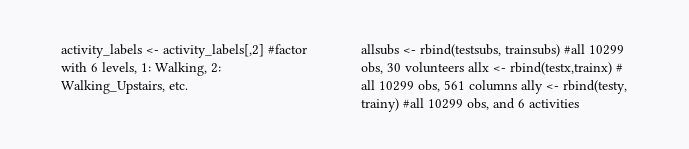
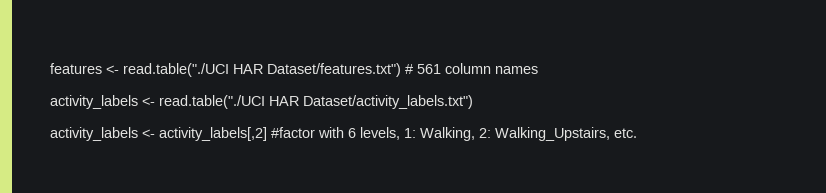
(61, 51) none -> [50,63,538,77] [50,95,473,109] features <- read.table("./UCI HAR Dataset/features.txt") # 561 column names // activity_labels <- read.table("./UCI HAR Dataset/activity_labels.txt") //
[361,44,624,57] [361,62,623,75] [361,80,627,94] [361,98,579,112] // allsubs <- rbind(testsubs, trainsubs) #all 10299 obs, 30 volunteers allx <- rbind(testx,trainx) # all 10299 obs, 561 columns ally <- rbind(testy, trainy) #all 10299 obs, and 6 activities -> (637, 133) none

